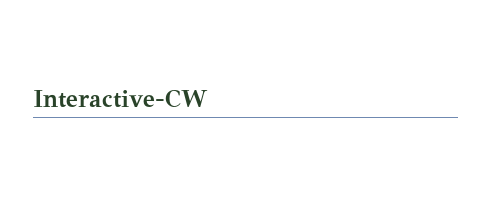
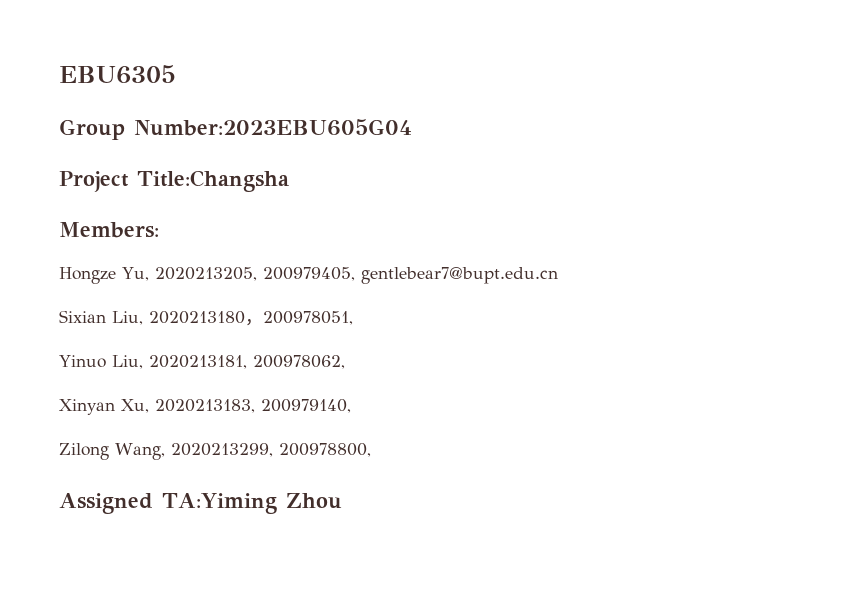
[33,89,208,108] Interactive-CW -> [59,65,176,84] [59,119,412,140] [59,170,289,192] [59,222,159,238] [59,267,558,284] [59,310,353,326] [59,355,345,369] [59,399,351,415] [59,443,371,460] [59,493,342,514] EBU6305 // Group Number:2023EBU605G04 // Project Title:Changsha // Members: // Hongze Yu, 2020213205, 200979405, gentlebear7@bupt.edu.cn // Sixian Liu, 2020213180，200978051, // Yinuo Liu, 2020213181, 200978062, // Xinyan Xu, 2020213183, 200979140, // Zilong Wang, 2020213299, 200978800, // Assigned TA:Yiming Zhou

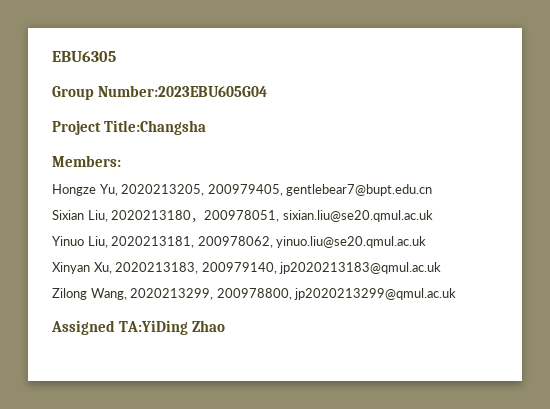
(353, 318) none -> [282,210,433,222] sixian.liu@se20.qmul.ac.uk
(345, 362) none -> [276,236,427,248] yinuo.liu@se20.qmul.ac.uk
(351, 406) none -> [279,262,442,274] jp2020213183@qmul.ac.uk
(371, 450) none -> [294,288,457,300] jp2020213299@qmul.ac.uk
[162,493,342,514] TA:Yiming Zhou -> [119,320,226,335] TA:YiDing Zhao

